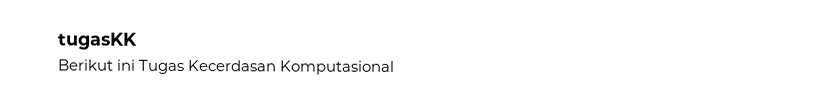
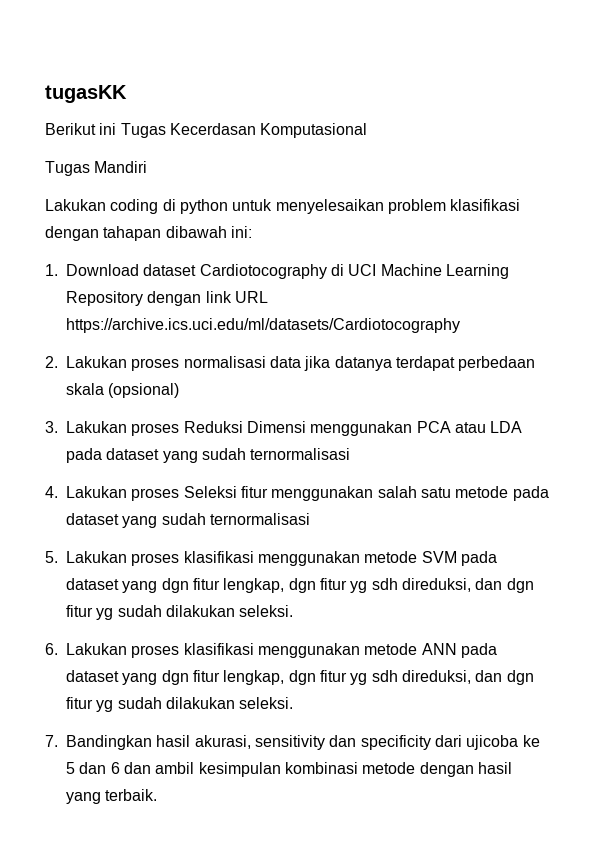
(395, 67) none -> [45,161,148,176] [45,199,521,214] [45,226,252,241] [45,264,509,279] [66,291,268,306] [66,318,460,333] [45,356,536,371] [66,383,180,398] [45,421,523,436] [66,448,351,463] [45,486,549,501] [66,513,310,528] [45,551,497,566] [66,578,534,593] [66,605,294,620] [45,643,497,658] [66,670,534,685] [66,697,294,712] [45,735,540,750] [66,762,512,777] [66,789,158,804] // Tugas Mandiri // Lakukan coding di python untuk menyelesaikan problem klasifikasi dengan tahapan dibawah ini: // 1. Download dataset Cardiotocography di UCI Machine Learning Repository dengan link URL https://archive.ics.uci.edu/ml/datasets/Cardiotocography // 2. Lakukan proses normalisasi data jika datanya terdapat perbedaan skala (opsional) // 3. Lakukan proses Reduksi Dimensi menggunakan PCA atau LDA pada dataset yang sudah ternormalisasi // 4. Lakukan proses Seleksi fitur menggunakan salah satu metode pada dataset yang sudah ternormalisasi // 5. Lakukan proses klasifikasi menggunakan metode SVM pada dataset yang dgn fitur lengkap, dgn fitur yg sdh direduksi, dan dgn fitur yg sudah dilakukan seleksi. // 6. Lakukan proses klasifikasi menggunakan metode ANN pada dataset yang dgn fitur lengkap, dgn fitur yg sdh direduksi, dan dgn fitur yg sudah dilakukan seleksi. // 7. Bandingkan hasil akurasi, sensitivity dan specificity dari ujicoba ke 5 dan 6 dan ambil kesimpulan kombinasi metode dengan hasil yang terbaik.

